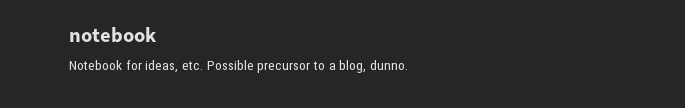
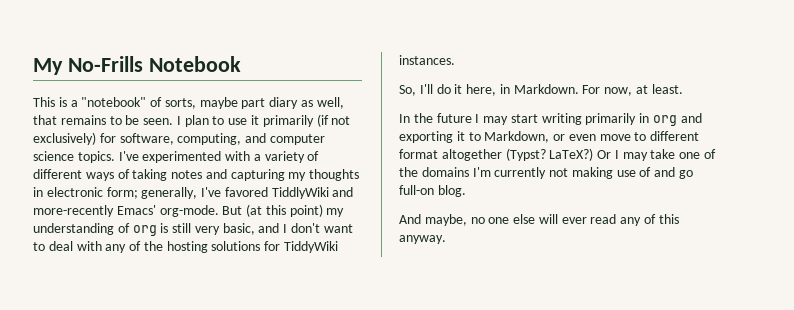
[69,27,157,43] [69,60,408,73] notebook // Notebook for ideas, etc. Possible precursor to a blog, dunno. -> [33,56,241,75] [33,97,344,109] [33,114,351,127] [33,132,325,145] [33,151,320,163] [33,169,360,181] [33,187,354,199] [33,204,345,217] [33,223,353,236] [33,241,339,253] [399,55,455,65] [399,84,683,96] [399,113,702,126] [399,131,700,143] [399,148,717,161] [399,167,694,179] [399,185,466,197] [399,214,679,226] [399,235,446,244] My No-Frills Notebook // This is a "notebook" of sorts, maybe part diary as well, that remains to be seen. I plan to use it primarily (if not exclusively) for software, computing, and computer science topics. I've experimented with a variety of different ways of taking notes and capturing my thoughts in electronic form; generally, I've favored TiddlyWiki and more-recently Emacs' org-mode. But (at this point) my understanding of org is still very basic, and I don't want to deal with any of the hosting solutions for TiddyWiki instances. // So, I'll do it here, in Markdown. For now, at least. // In the future I may start writing primarily in org and exporting it to Markdown, or even move to different format altogether (Typst? LaTeX?) Or I may take one of the domains I'm currently not making use of and go full-on blog. // And maybe, no one else will ever read any of this anyway.

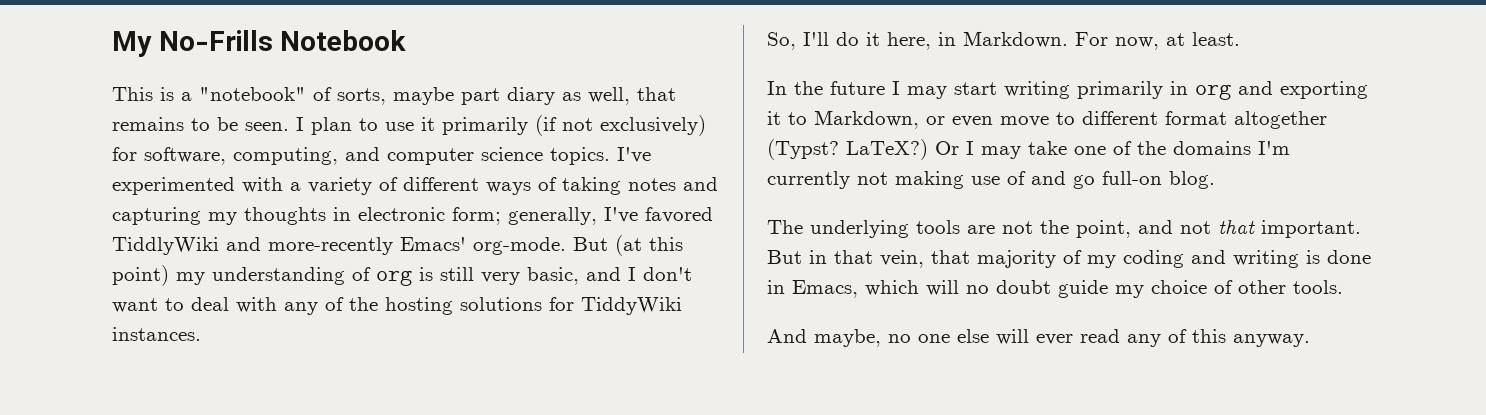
(466, 191) none -> [767,219,1361,238] [767,250,1371,268] [767,280,1343,298] // The underlying tools are not the point, and not that important. But in that vein, that majority of my coding and writing is done in Emacs, which will no doubt guide my choice of other tools.

